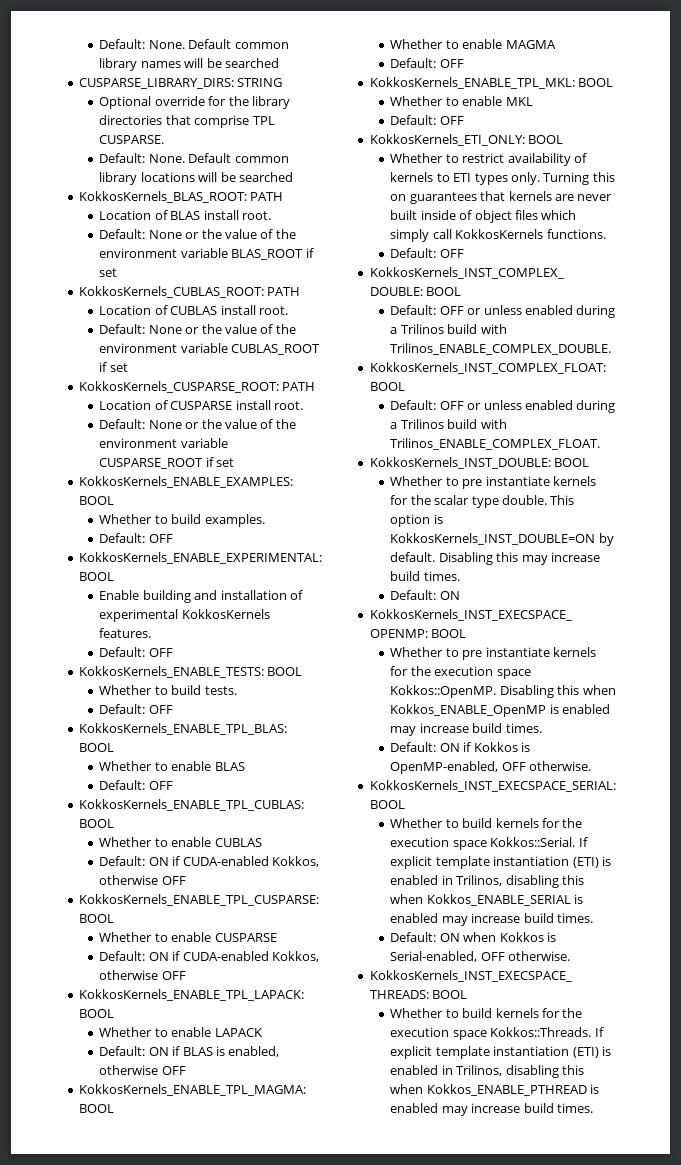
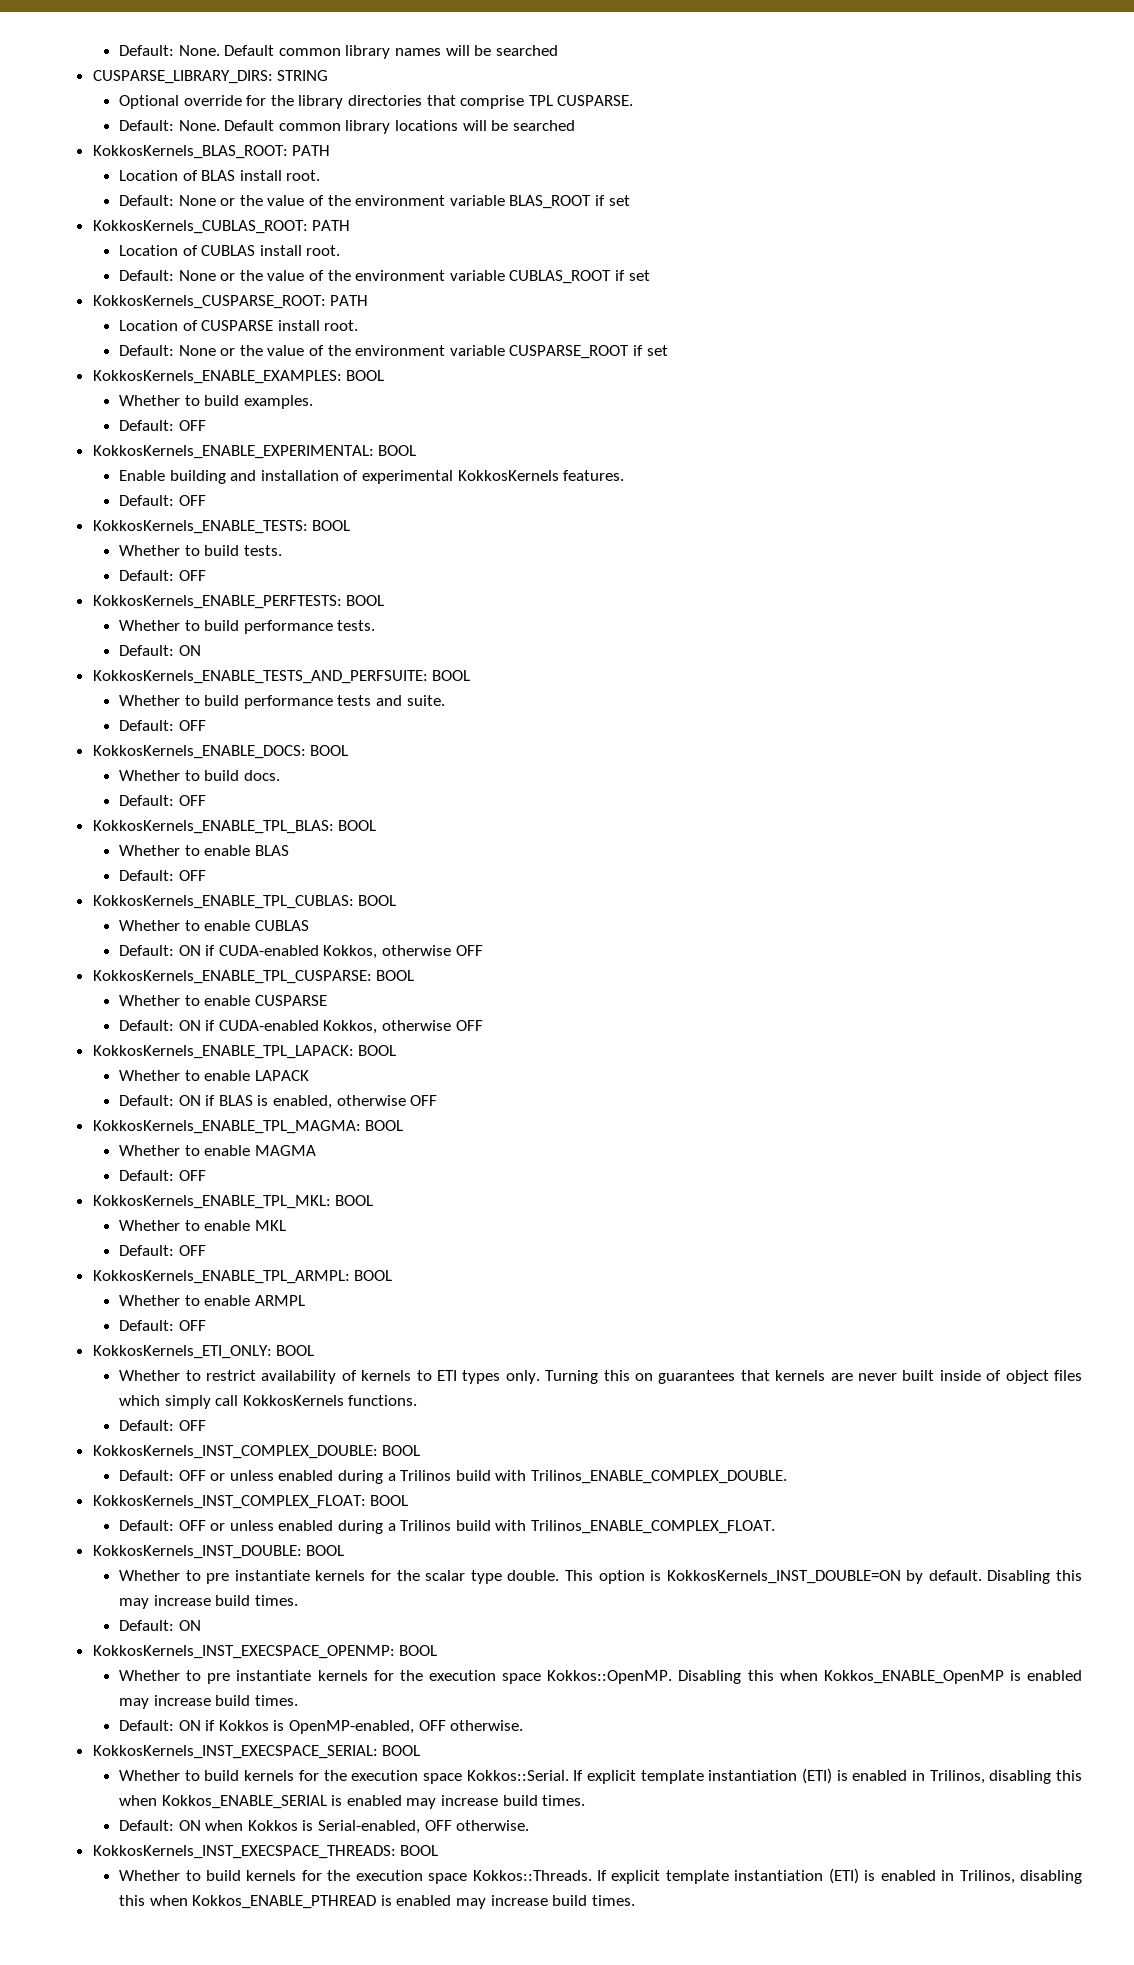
(173, 709) none -> [92,595,385,609] [119,620,376,634] [119,645,201,656] [92,670,471,684] [119,695,445,709] [119,720,206,731] [92,745,349,759] [119,770,280,781] [119,795,206,806] // KokkosKernels_ENABLE_PERFTESTS: BOOL // Whether to build performance tests. // Default: ON // KokkosKernels_ENABLE_TESTS_AND_PERFSUITE: BOOL // Whether to build performance tests and suite. // Default: OFF // KokkosKernels_ENABLE_DOCS: BOOL // Whether to build docs. // Default: OFF
(464, 120) none -> [92,1270,393,1284] [119,1295,305,1306] [119,1320,206,1331] // KokkosKernels_ENABLE_TPL_ARMPL: BOOL // Whether to enable ARMPL // Default: OFF

